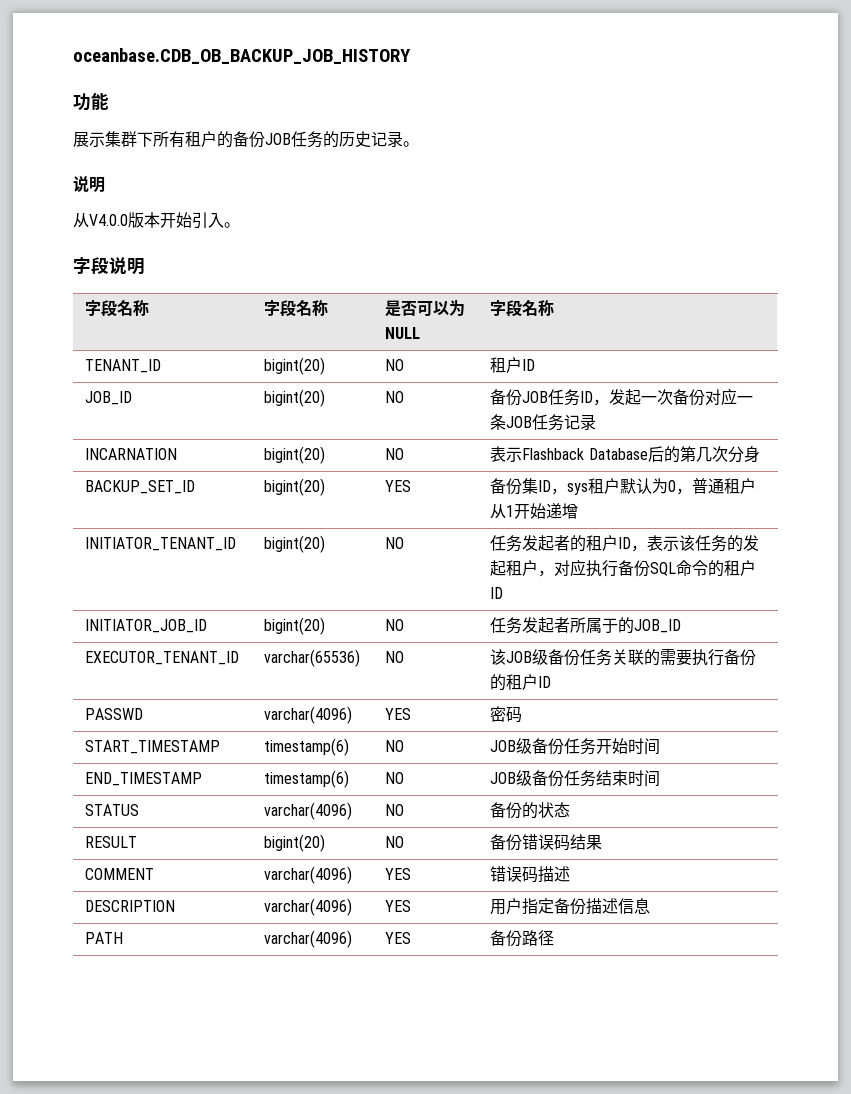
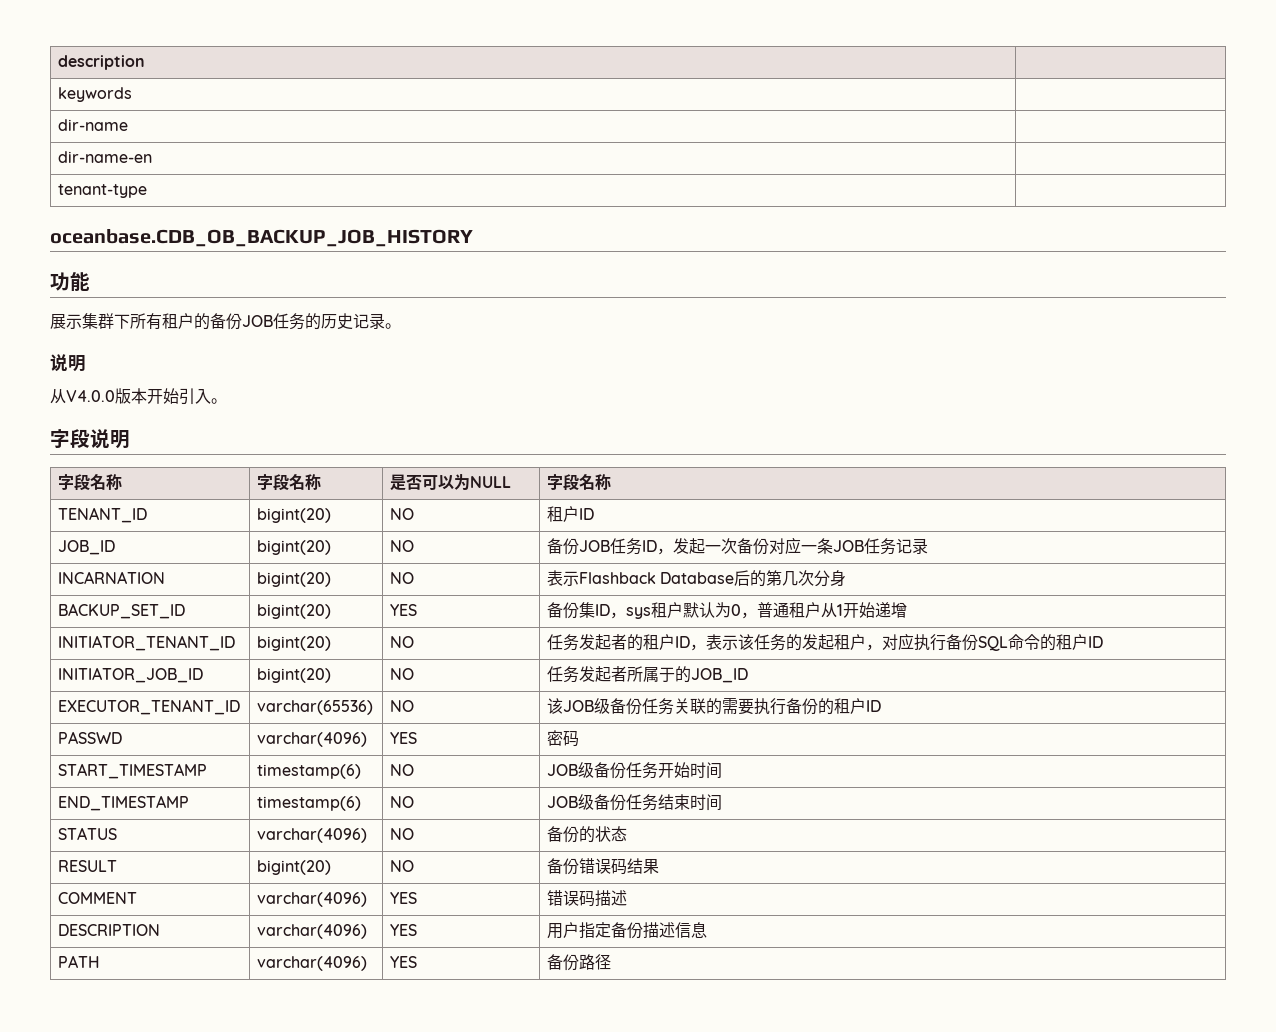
(73, 56) none -> [58,55,146,70] [58,87,133,102] [58,119,129,131] [58,151,153,163] [58,184,148,198] description | // keywords | // dir-name | // dir-name-en | // tenant-type | //

